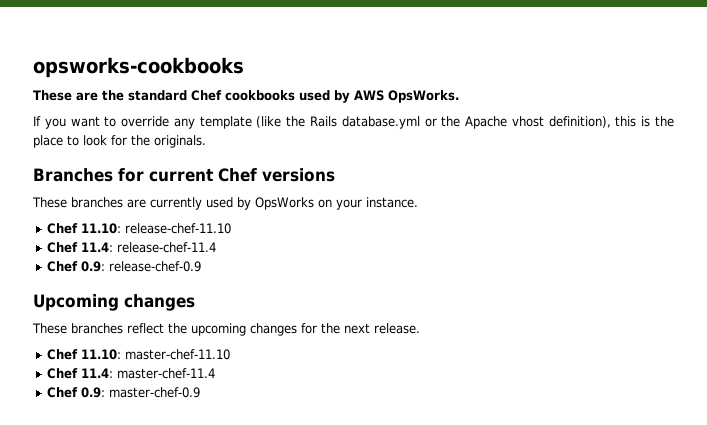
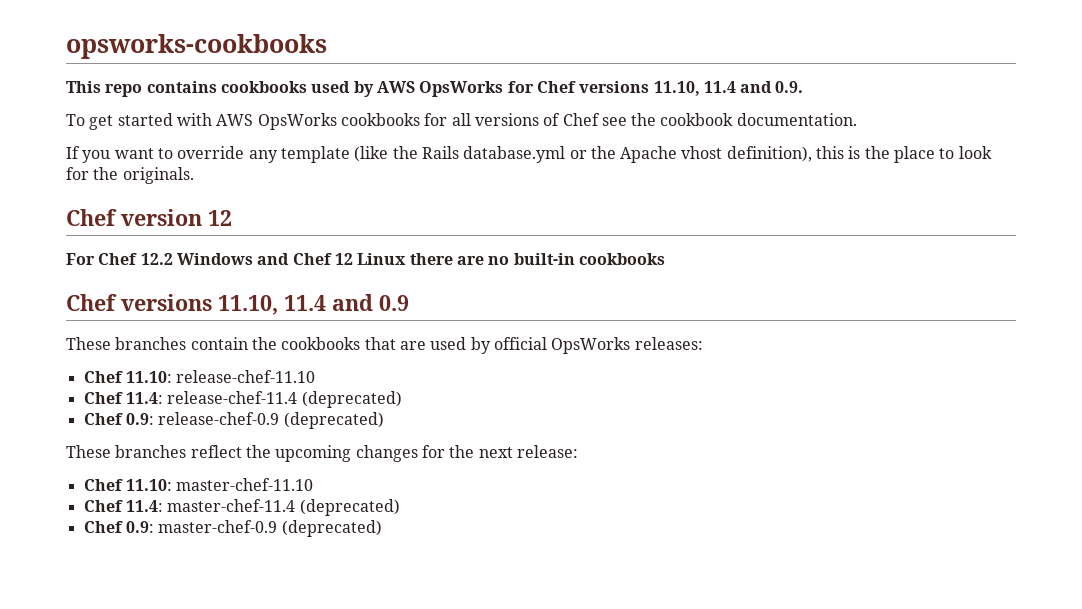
[33,90,459,103] These are the standard Chef cookbooks used by AWS OpsWorks. -> [66,81,804,97] [66,113,857,130] This repo contains cookbooks used by AWS OpsWorks for Chef versions 11.10, 11.4 and 0.9. // To get started with AWS OpsWorks cookbooks for all versions of Chef see the cookbook documentation.
[33,168,335,182] [32,197,418,210] Branches for current Chef versions // These branches are currently used by OpsWorks on your instance. -> [66,209,232,226] [66,253,665,265] [66,294,409,315] [66,337,703,354] Chef version 12 // For Chef 12.2 Windows and Chef 12 Linux there are no built-in cookbooks // Chef versions 11.10, 11.4 and 0.9 // These branches contain the cookbooks that are used by official OpsWorks releases:
(216, 247) none -> [301,391,402,408] (deprecated)
[33,294,195,311] // Upcoming changes -> [283,412,384,429] (deprecated)
[374,323,420,334] release. -> [516,445,578,458] release:
(215, 373) none -> [299,499,400,516] (deprecated)
(200, 392) none -> [281,520,382,537] (deprecated)

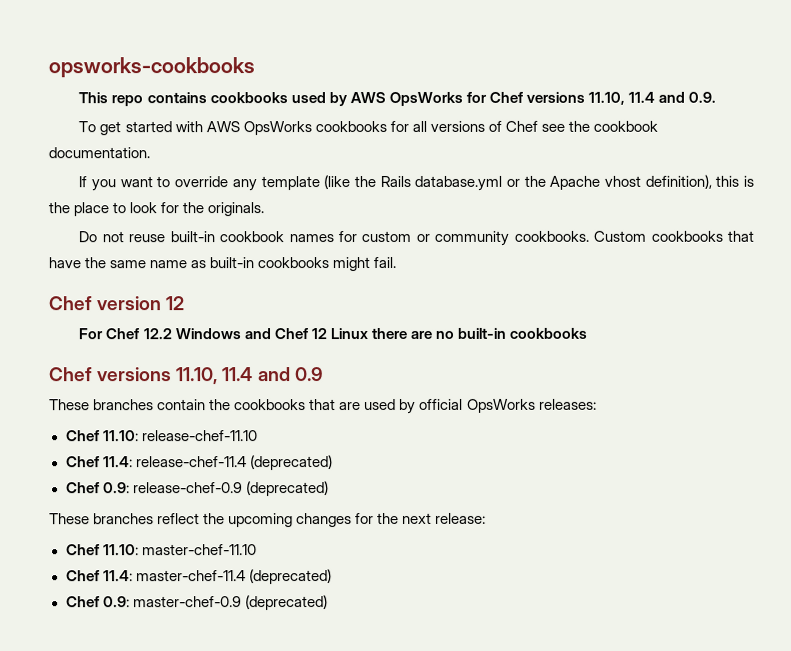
(194, 175) none -> [78,230,754,246] [48,256,397,272] // Do not reuse built-in cookbook names for custom or community cookbooks. Custom cookbooks that have the same name as built-in cookbooks might fail.

